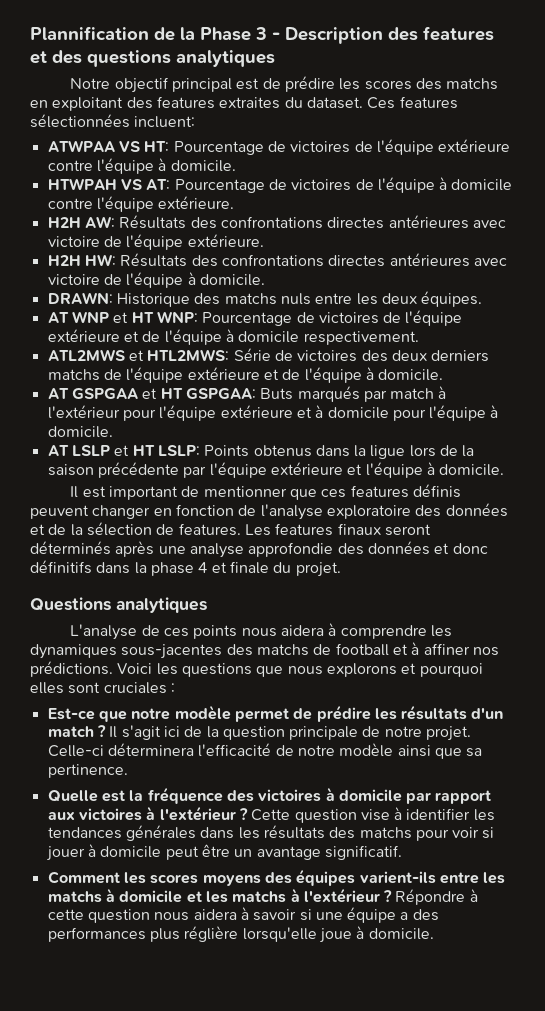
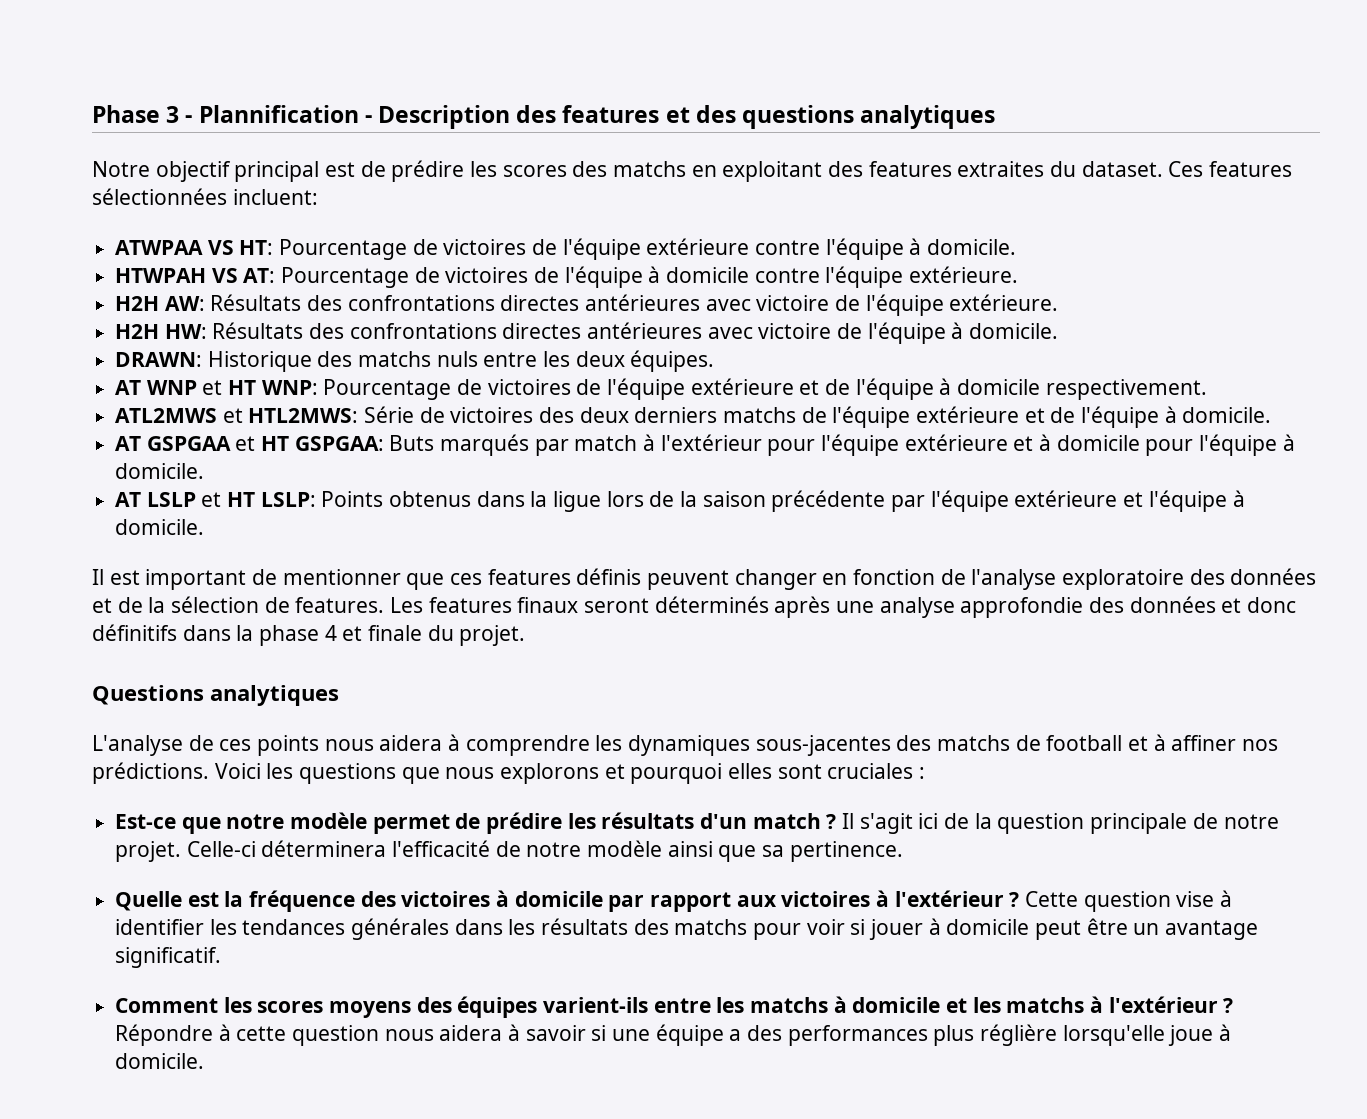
[30,26,195,41] Plannification de la -> (92, 114) none
(280, 36) none -> [198,105,372,123] Plannification -

